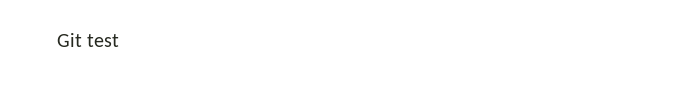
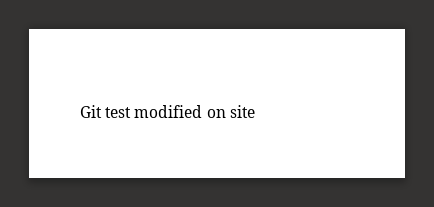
(120, 40) none -> [134,105,255,118] modified on site

